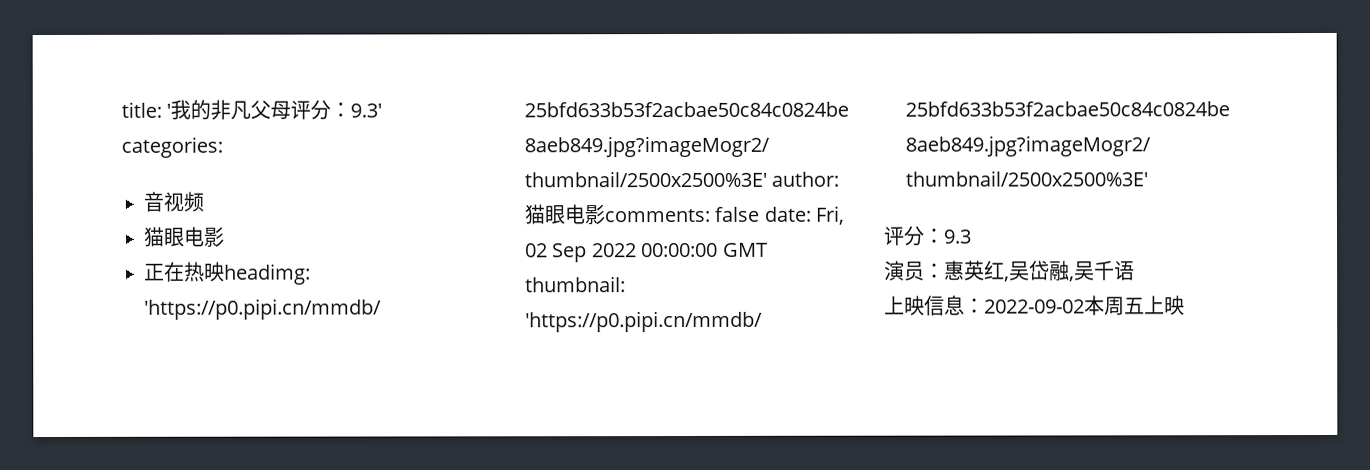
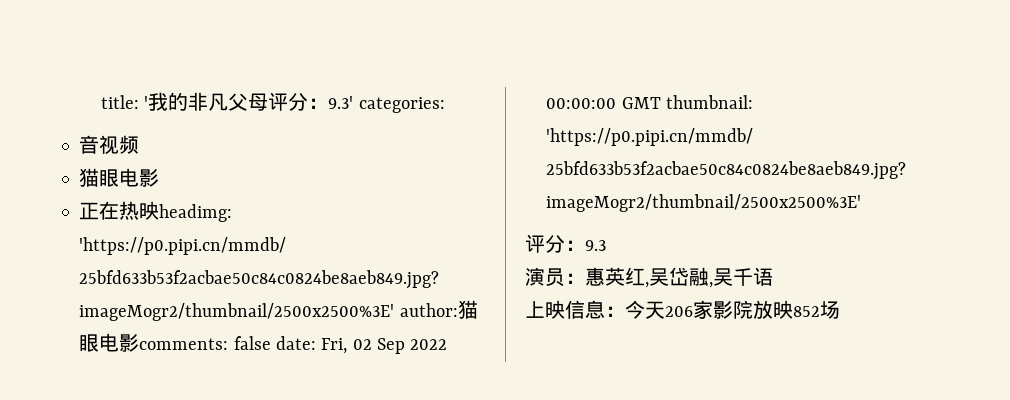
[984,295,1185,316] 2022-09-02本周五上映 -> [625,300,840,319] 今天206家影院放映852场

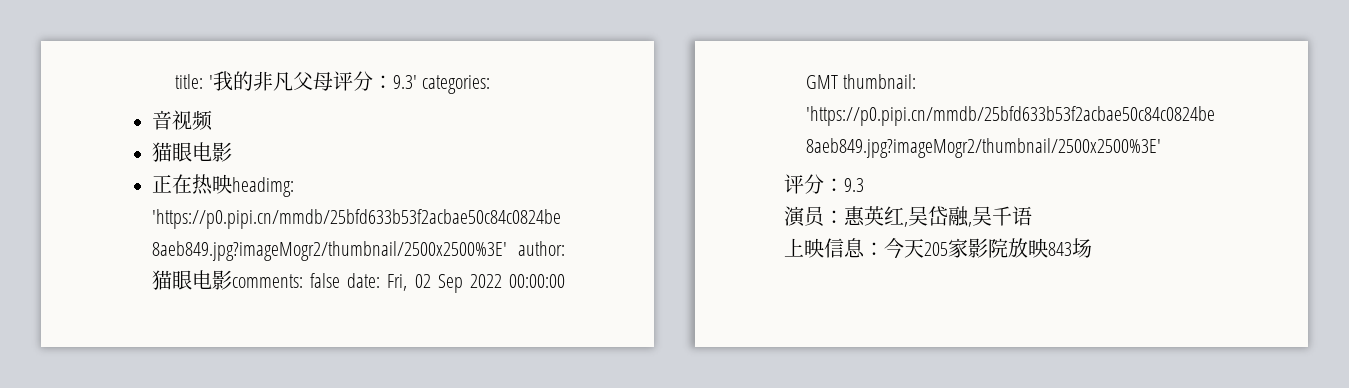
[665,306,693,317] 206 -> [924,242,948,256] 205
[793,306,820,317] 852 -> [1048,242,1072,256] 843

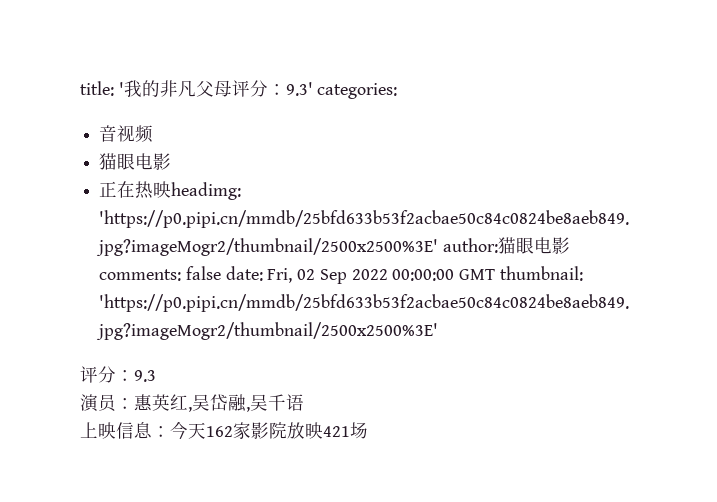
[924,242,948,256] 205 -> [206,426,233,437] 162
[1048,242,1072,256] 843 -> [323,426,350,437] 421

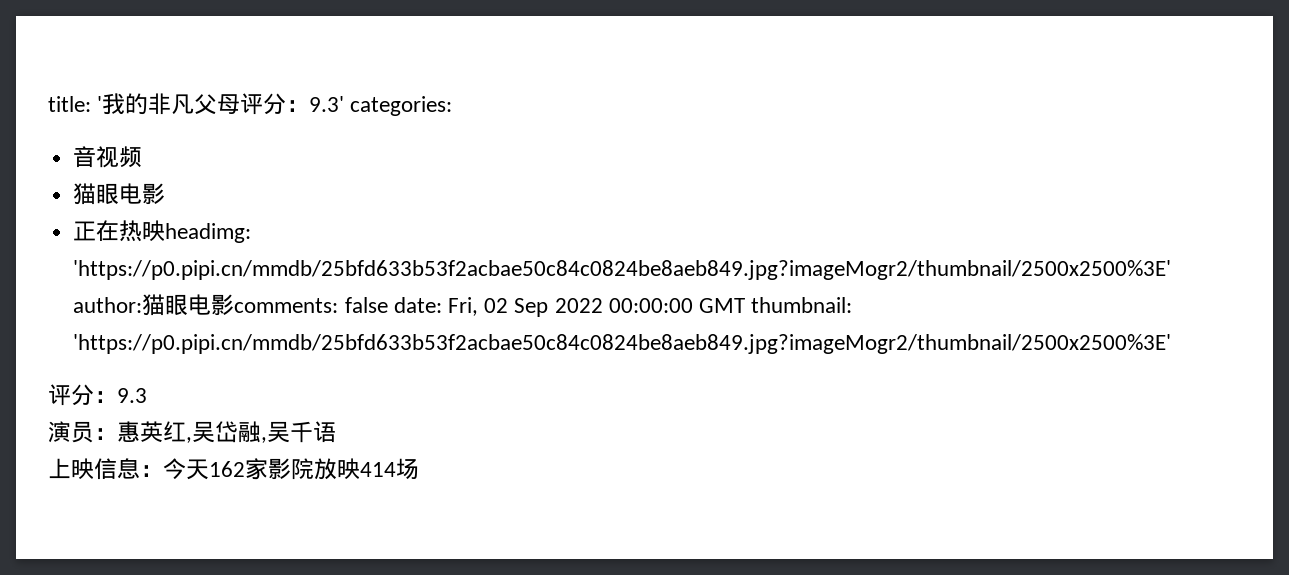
[323,426,350,437] 421 -> [360,462,396,477] 414

